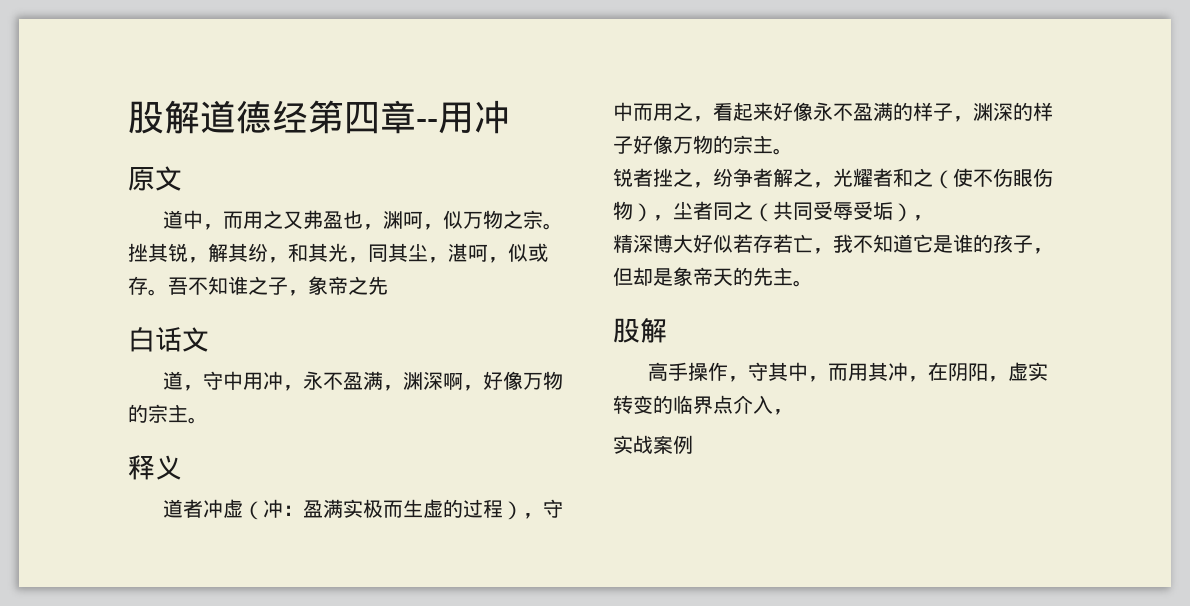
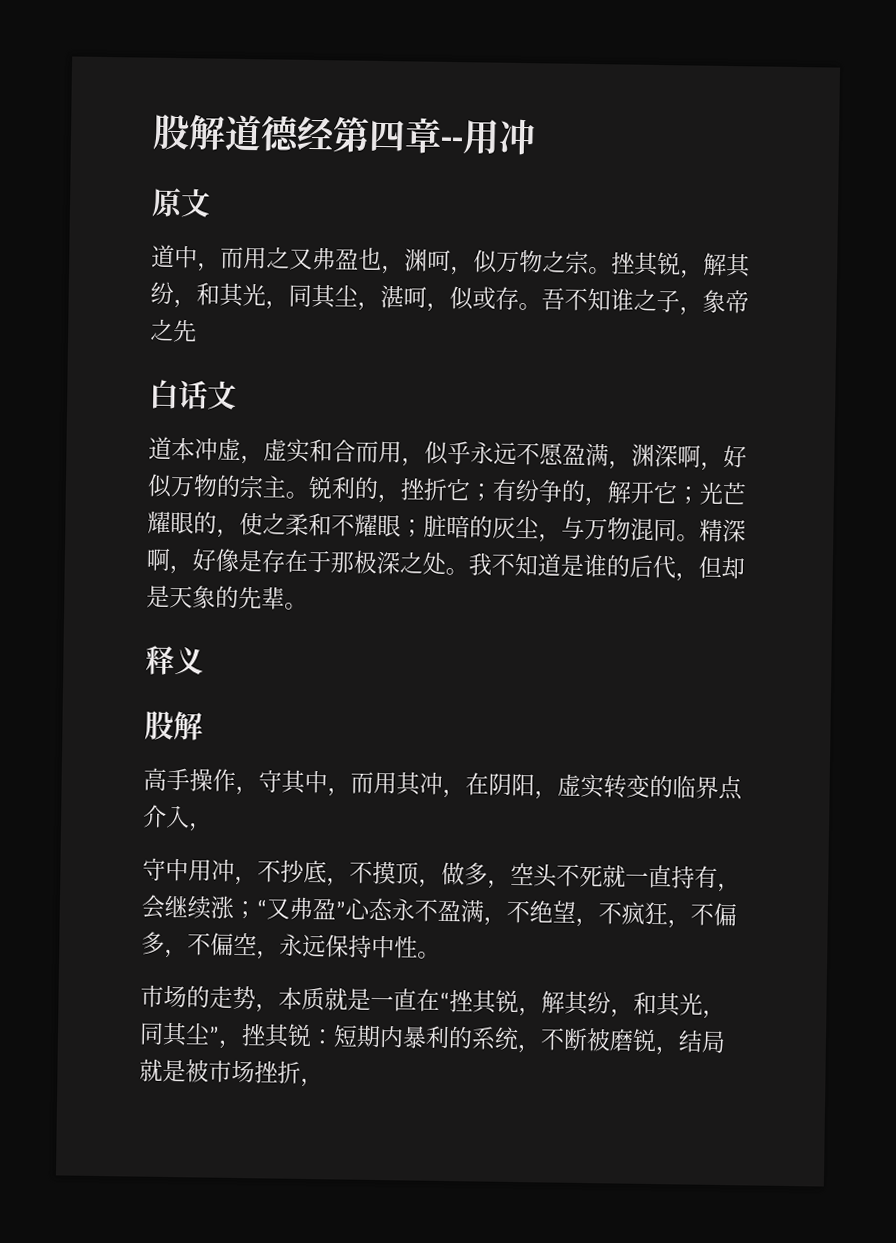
[183,371,344,391] ，守中用冲，永不 -> [171,436,564,467] 本冲虚，虚实和合而用，似乎永远不愿
[503,371,564,390] [128,404,208,424] [128,455,182,480] [163,499,564,520] [613,102,1053,122] [613,135,793,155] [613,168,1053,189] [613,201,933,222] [613,234,1053,254] [613,267,813,287] 像万物的宗主。 // 释义 // 道者冲虚（冲：盈满实极而生虚的过程），守中而用之，看起来好像永不盈满的样子，渊深的样子好像万物的宗主。 // 锐者挫之，纷争者解之，光耀者和之（使不伤眼伤物），尘者同之（共同受辱受垢）， // 精深博大好似若存若亡，我不知道它是谁的孩子，但却是象帝天的先主。 -> [147,473,747,507] [147,510,746,543] [146,548,745,582] [146,584,308,610] [145,645,204,676] 似万物的宗主。锐利的，挫折它；有纷争的，解开它；光芒耀眼的，使之柔和不耀眼；脏暗的灰尘，与万物混同。精深啊，好像是存在于那极深之处。我不知道是谁的后代，但却是天象的先辈。 // 释义
[613,435,693,454] 实战案例 -> [142,857,741,893] [141,894,737,929] [141,931,441,960] [140,984,726,1020] [139,1021,726,1056] [139,1058,324,1088] 守中用冲，不抄底，不摸顶，做多，空头不死就一直持有，会继续涨；“又弗盈”心态永不盈满，不绝望，不疯狂，不偏多，不偏空，永远保持中性。 // 市场的走势，本质就是一直在“挫其锐，解其纷，和其光，同其尘”，挫其锐：短期内暴利的系统，不断被磨锐，结局就是被市场挫折，

